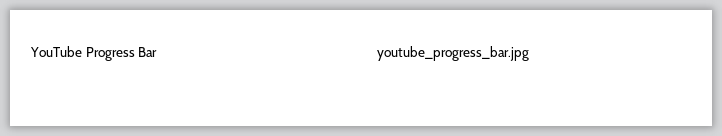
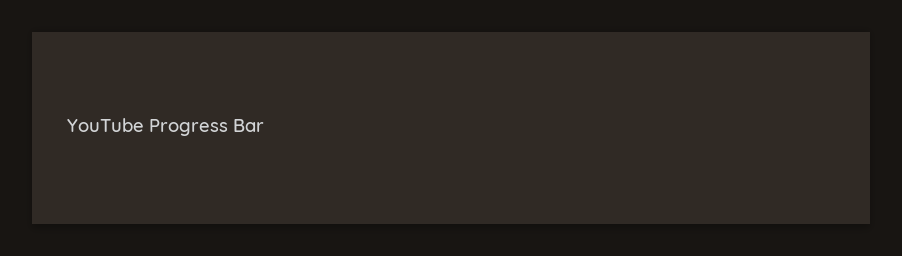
[377,46,529,61] // youtube_progress_bar.jpg -> (264, 125) none

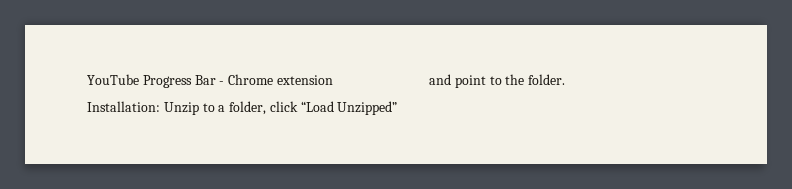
(264, 125) none -> [219,74,333,85] [87,101,398,115] [429,74,566,88] - Chrome extension // Installation: Unzip to a folder, click “Load Unzipped” and point to the folder.

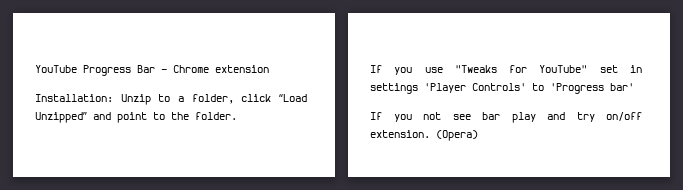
(566, 79) none -> [370,65,642,75] [370,83,634,94] [370,112,642,123] [370,130,478,141] // If you use "Tweaks for YouTube" set in settings 'Player Controls' to 'Progress bar' // If you not see bar play and try on/off extension. (Opera)

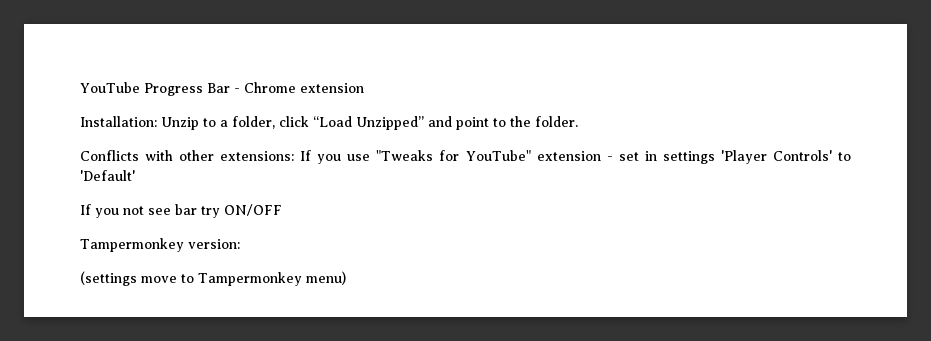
(237, 116) none -> [80,150,295,161] Conflicts with other extensions:
(588, 69) none -> [536,151,613,161] extension -
[550,83,634,94] 'Progress bar' -> [80,170,135,181] 'Default'
[511,112,642,123] [370,130,478,141] play and try on/off extension. (Opera) -> [201,204,282,218] [80,238,240,252] [80,271,346,286] try ON/OFF // Tampermonkey version: // (settings move to Tampermonkey menu)

